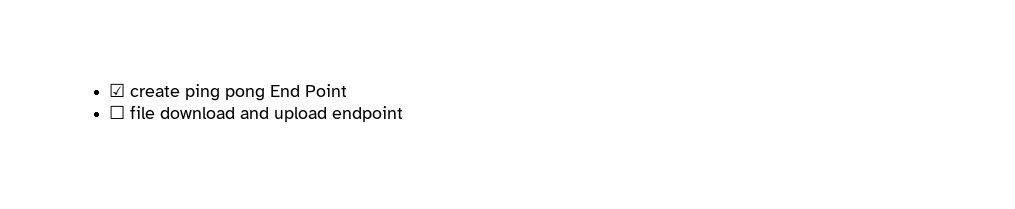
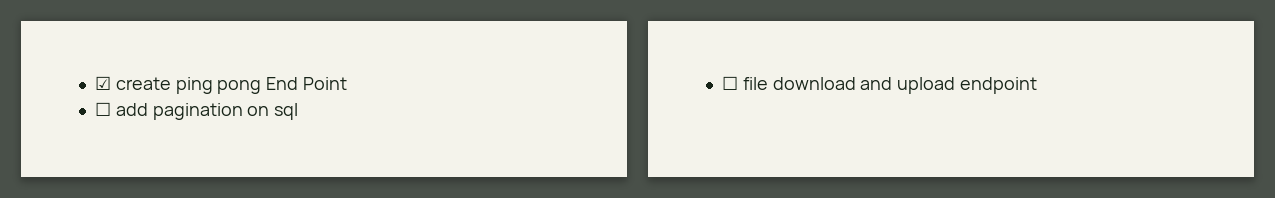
(348, 90) none -> [94,102,299,120] // ☐ add pagination on sql

